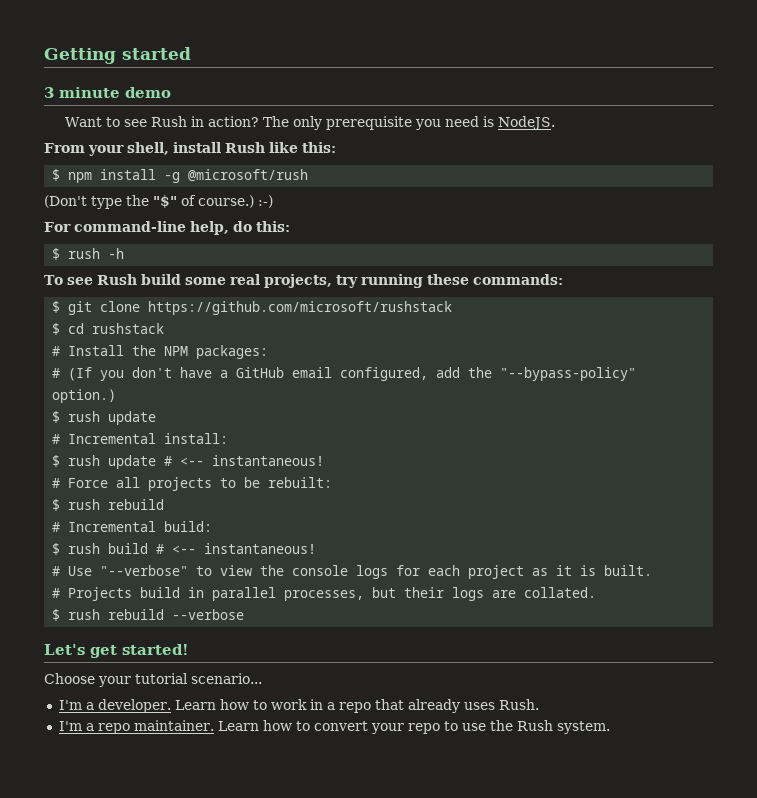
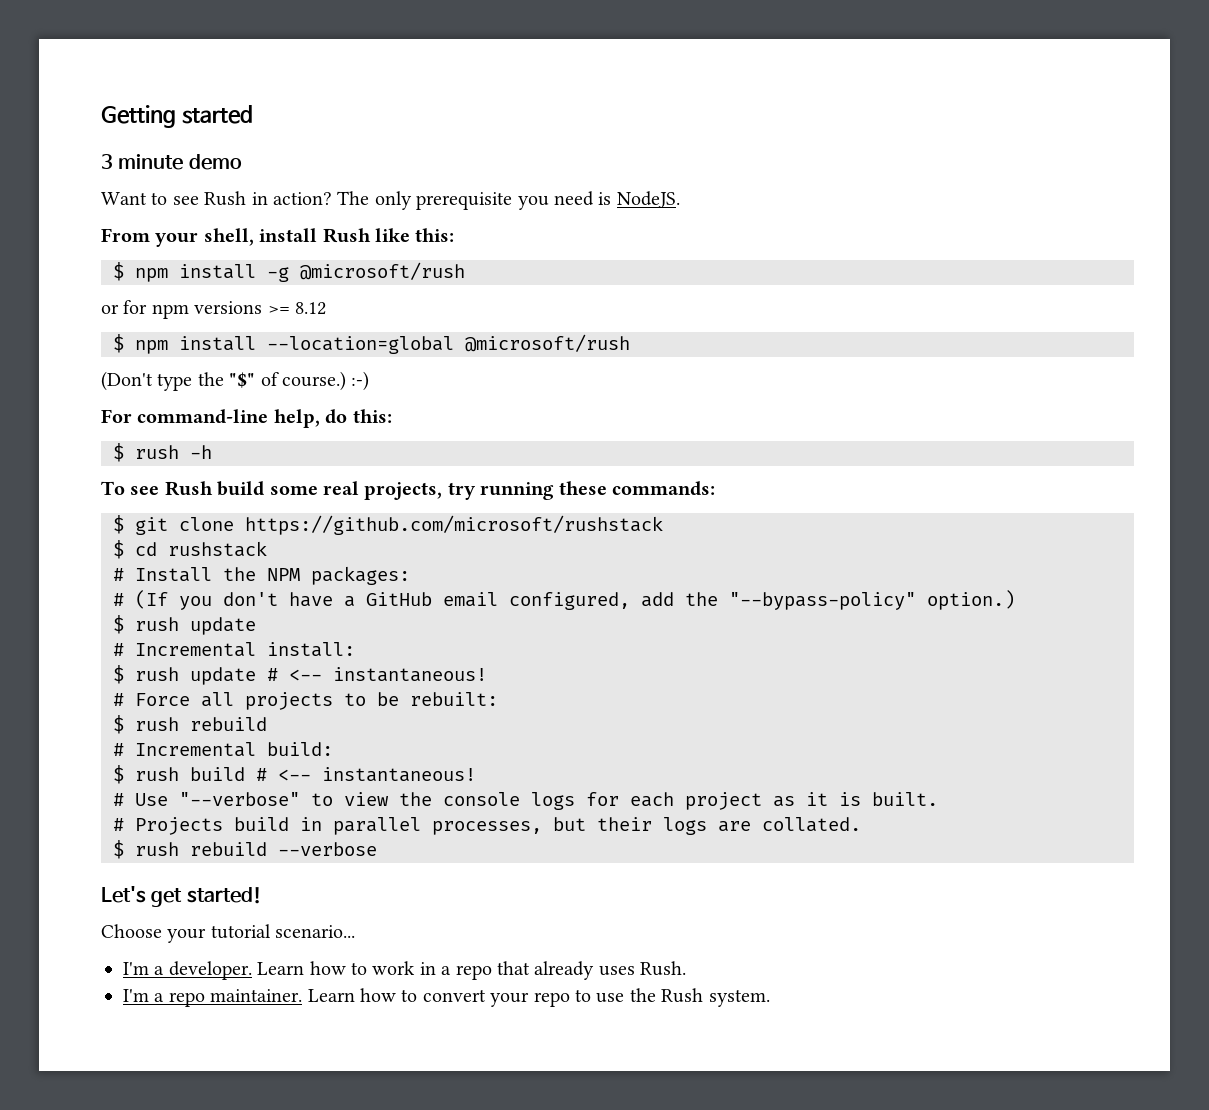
(309, 175) none -> [101,300,326,319] [113,334,630,354] // or for npm versions >= 8.12 // $ npm install --location=global @microsoft/rush

